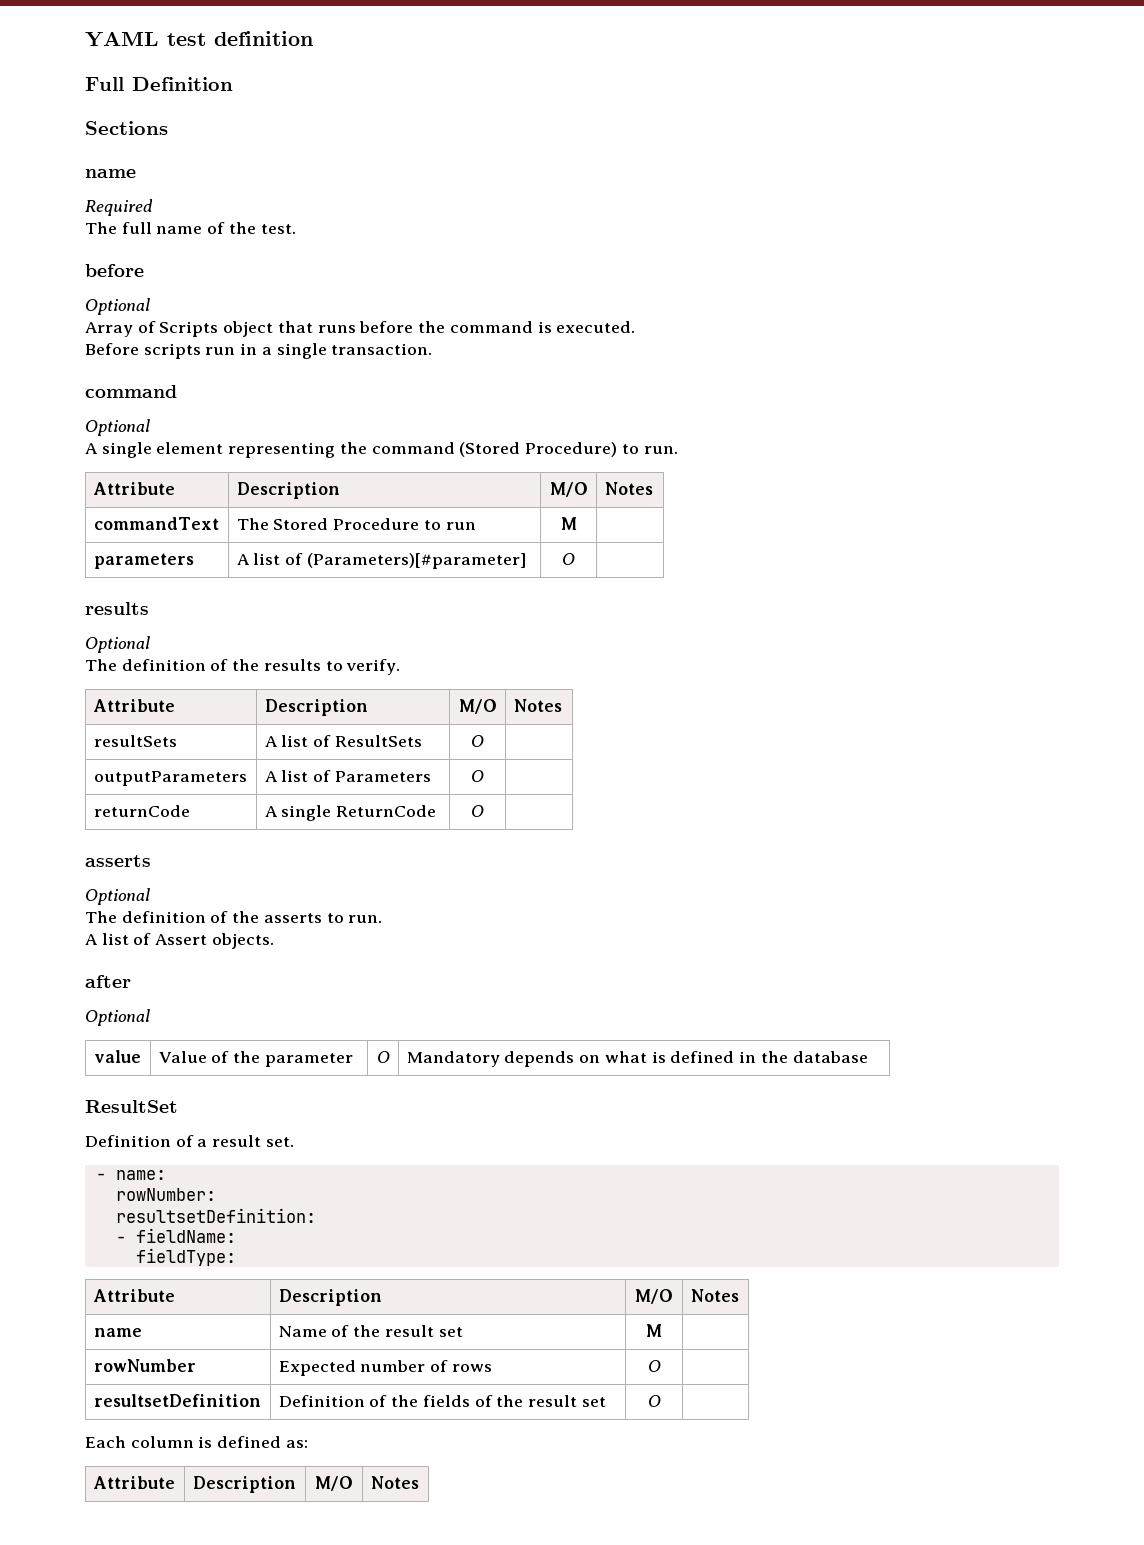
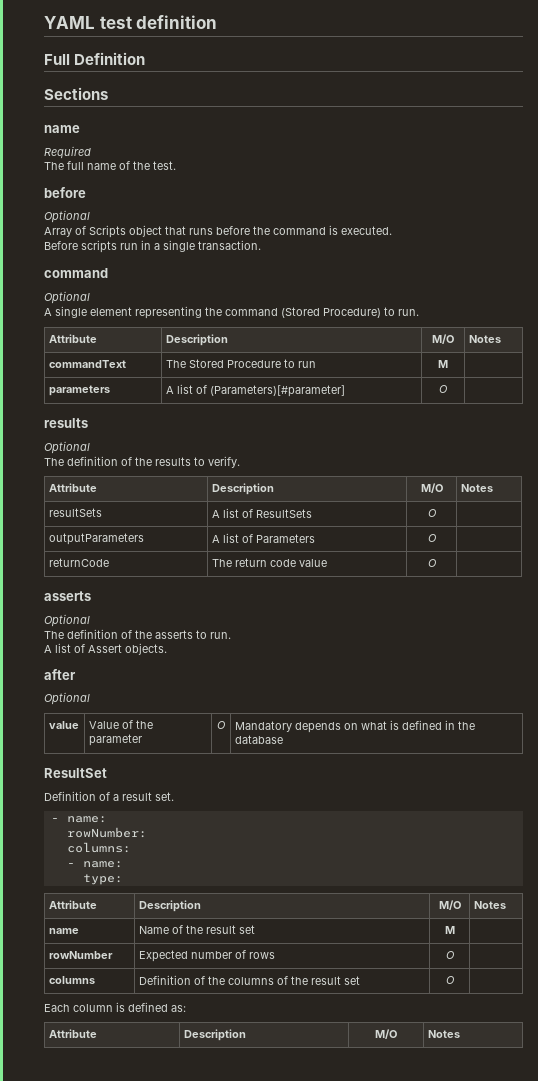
[264,805,437,821] A single ReturnCode -> [211,558,327,567] The return code value
[115,1208,316,1223] [115,1228,236,1243] [135,1248,236,1266] resultsetDefinition: // - fieldName: // fieldType: -> [66,842,131,853] [66,861,123,868] [82,874,123,885] columns: // - name: // type:
[93,1394,261,1407] resultsetDefinition -> [48,976,95,984] columns
[422,1395,470,1407] fields -> [227,977,274,985] columns

